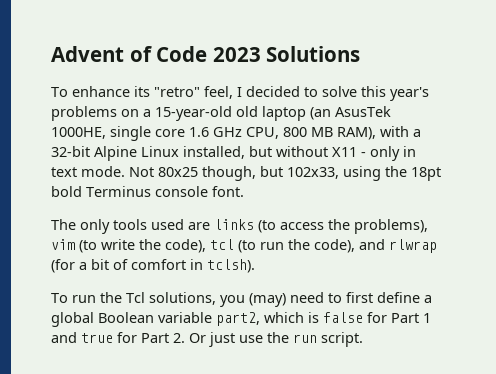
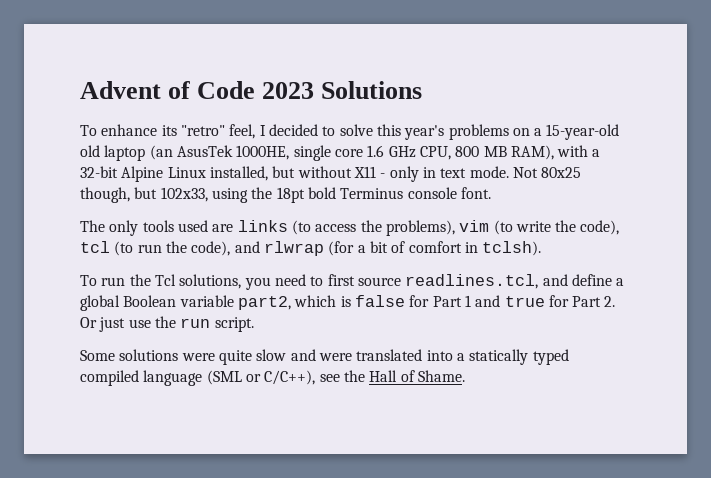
[249,293,286,307] (may) -> (271, 283) none
(373, 297) none -> [357,274,568,289] source readlines.tcl, and
(363, 339) none -> [80,349,569,365] [80,370,465,386] // Some solutions were quite slow and were translated into a statically typed compiled language (SML or C/C++), see the Hall of Shame.

